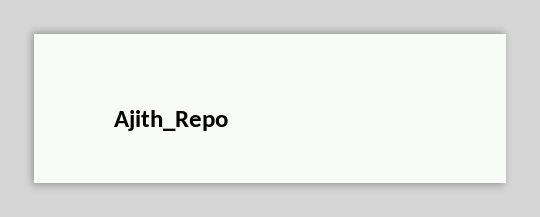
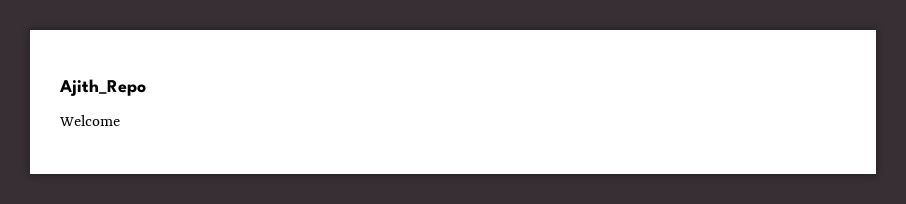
(228, 120) none -> [59,115,120,126] // Welcome

